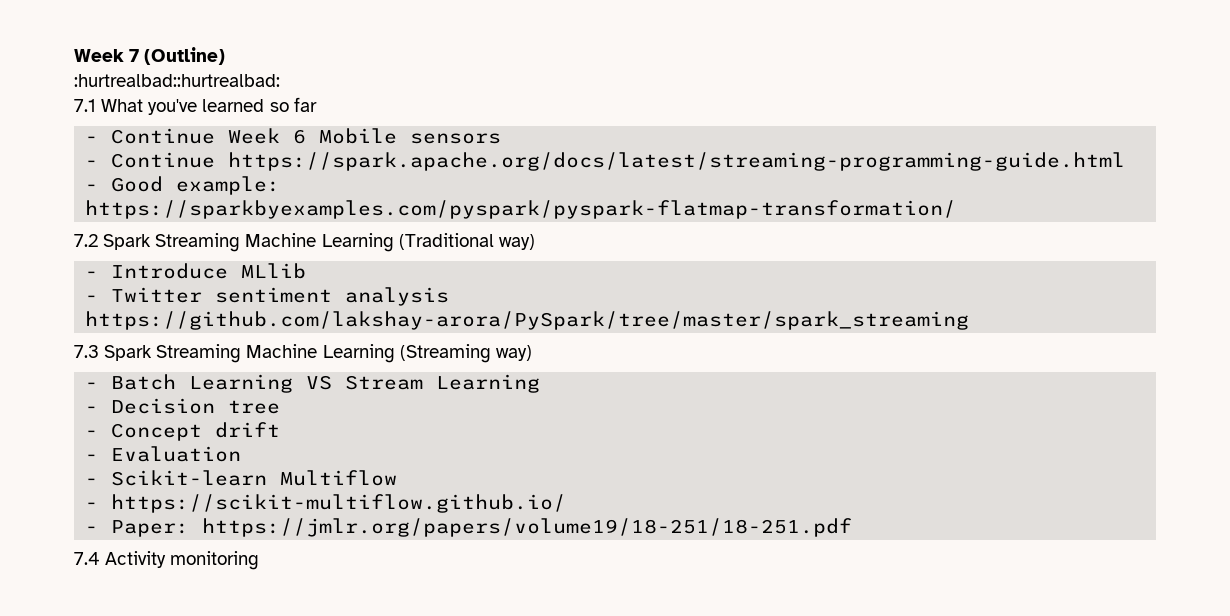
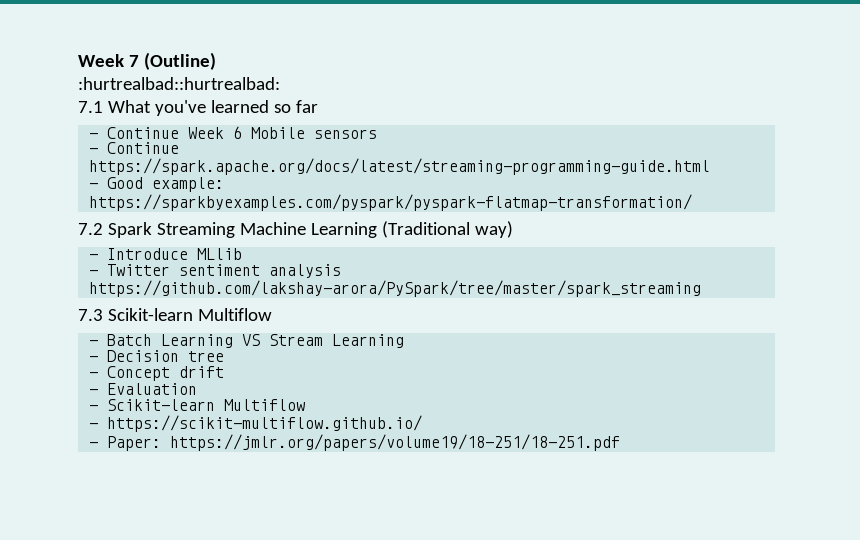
[104,344,532,363] Spark Streaming Machine Learning (Streaming way) -> [107,308,272,321] Scikit-learn Multiflow
[74,551,260,570] // 7.4 Activity monitoring -> (621, 442) none

